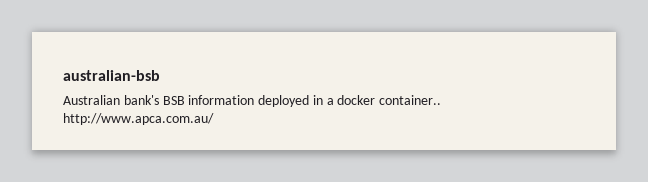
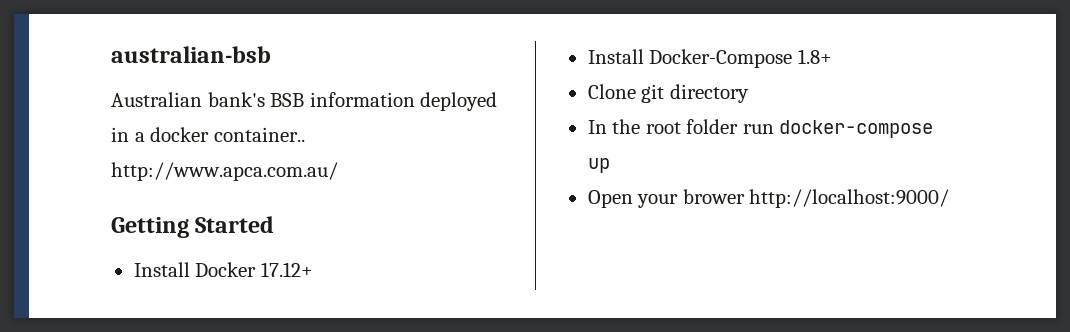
(214, 119) none -> [111,216,275,238] [133,262,313,277] [587,49,832,68] [587,84,749,103] [587,119,934,138] [587,158,610,173] [587,189,950,208] // Getting Started // Install Docker 17.12+ // Install Docker-Compose 1.8+ // Clone git directory // In the root folder run docker-compose up // Open your brower http://localhost:9000/

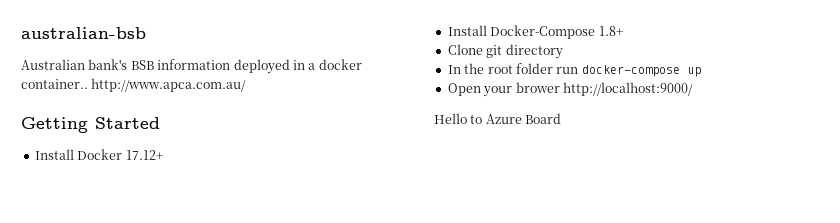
(950, 198) none -> [434,113,562,124] // Hello to Azure Board

